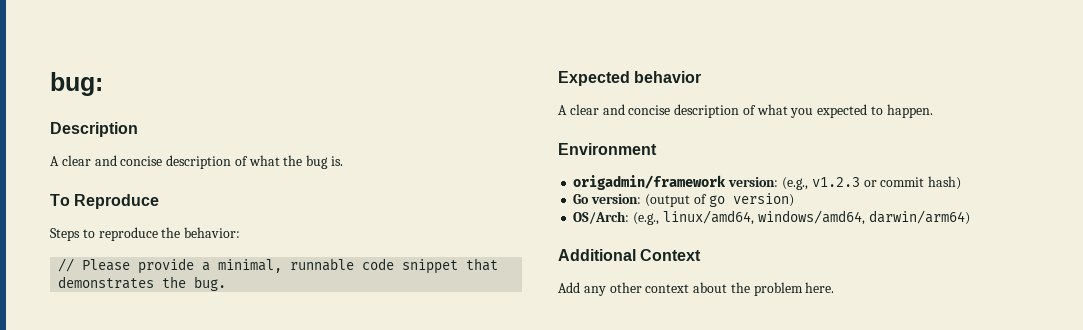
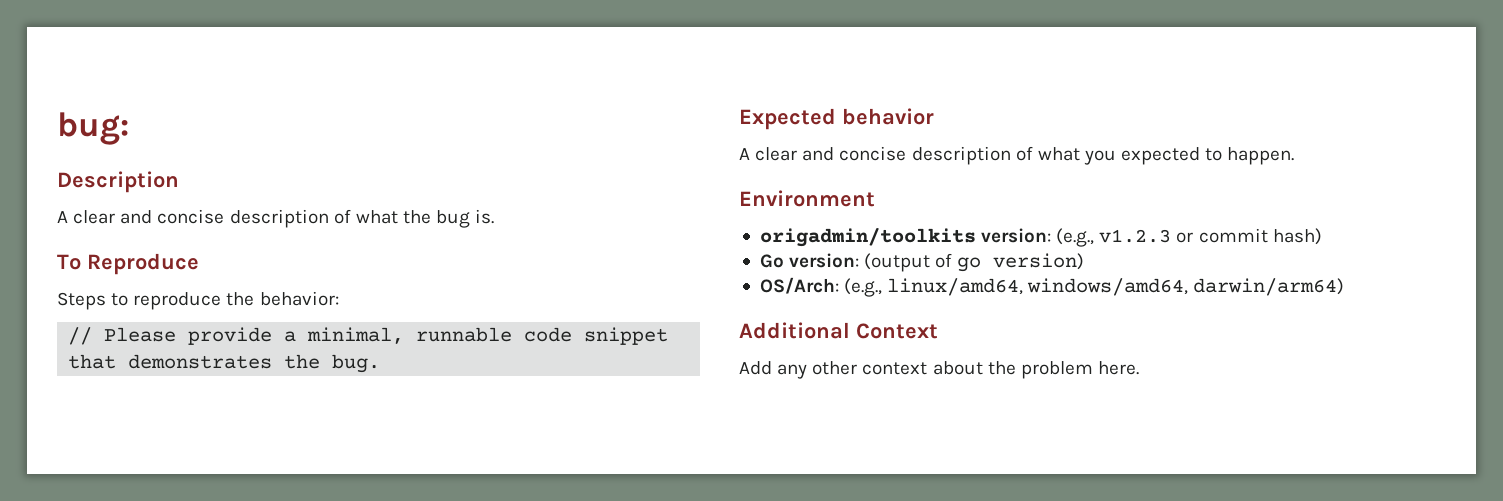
[573,175,727,190] origadmin/framework -> [759,228,976,247] origadmin/toolkits

